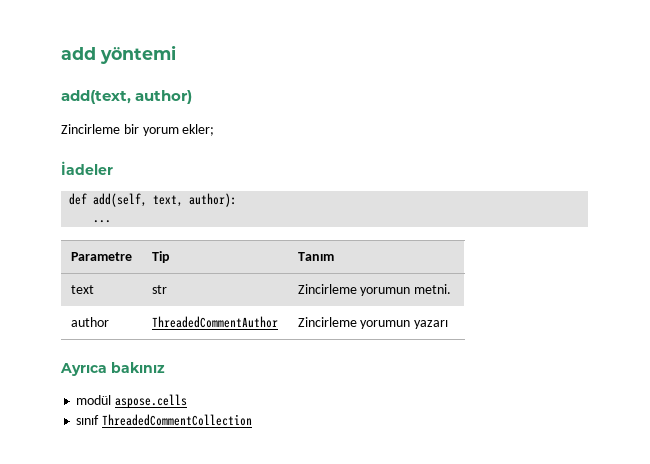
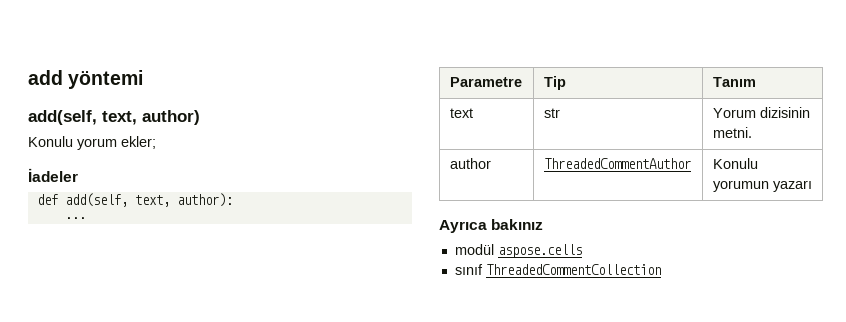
[61,90,131,104] add(text, -> [28,110,137,125] add(self, text,
[61,124,139,134] Zincirleme bir -> [28,136,73,147] Konulu
[297,284,411,296] Zincirleme yorumun -> [712,107,810,118] Yorum dizisinin
[297,317,357,327] Zincirleme -> [712,158,758,169] Konulu

